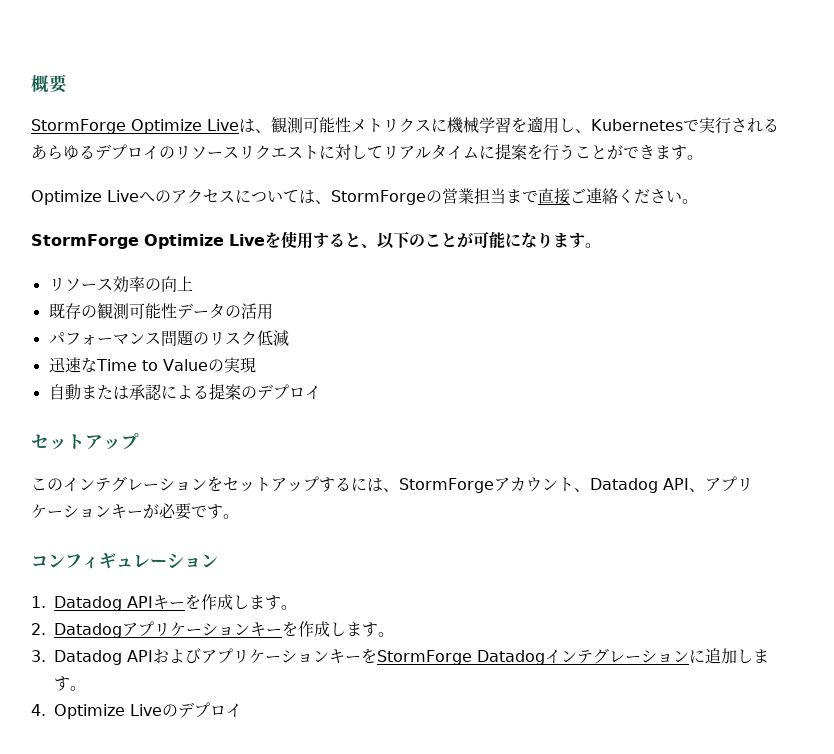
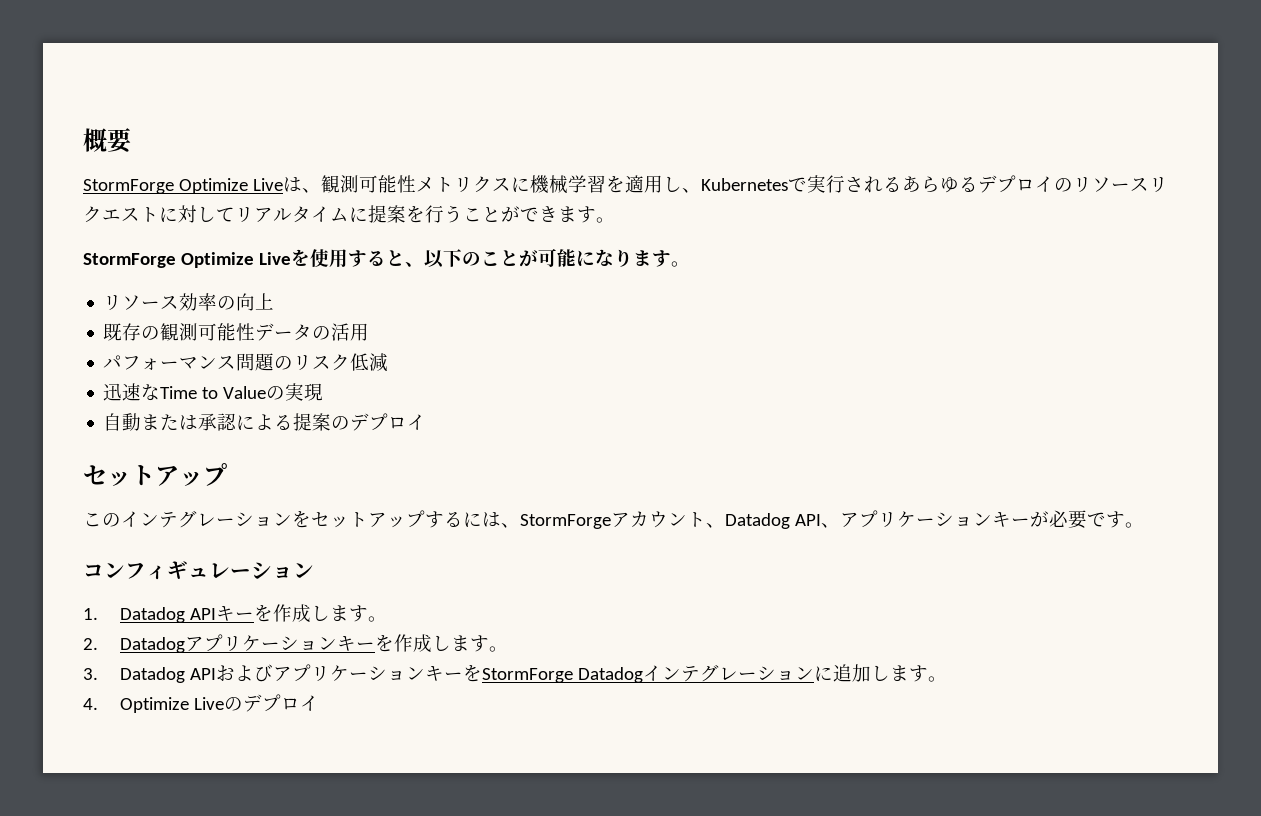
[31,187,698,205] // Optimize Liveへのアクセスについては、StormForgeの営業担当まで直接ご連絡ください。 -> (615, 220) none

